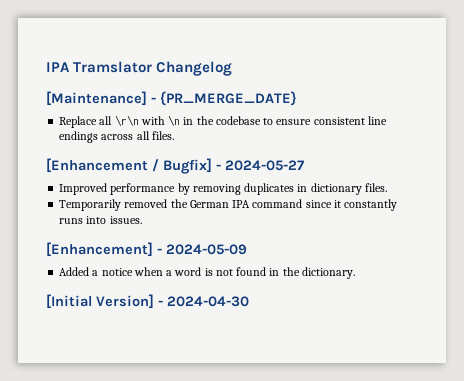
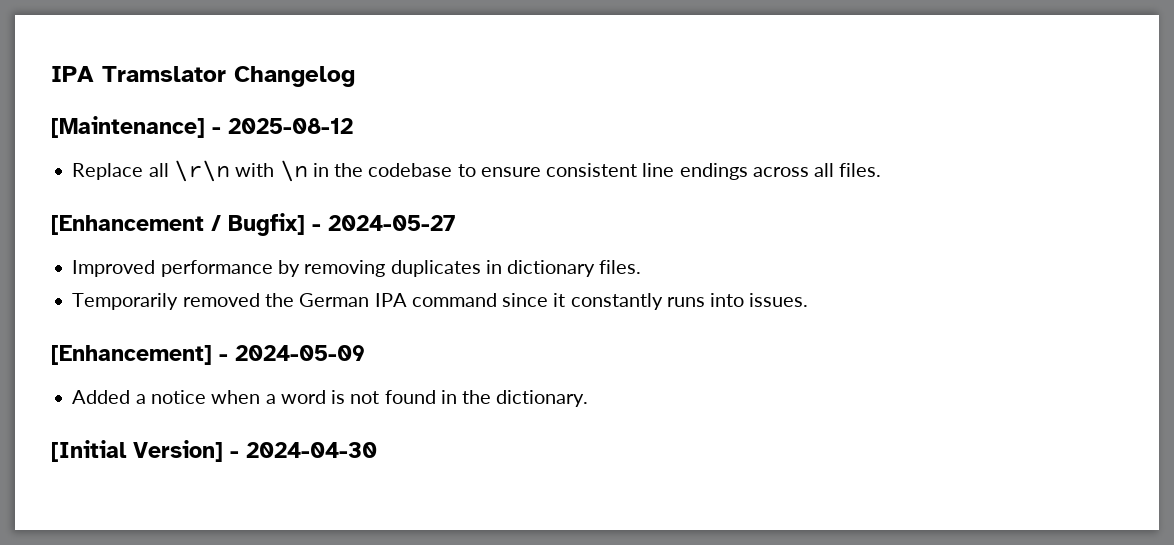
[160,91,297,106] {PR_MERGE_DATE} -> [228,118,353,134] 2025-08-12

